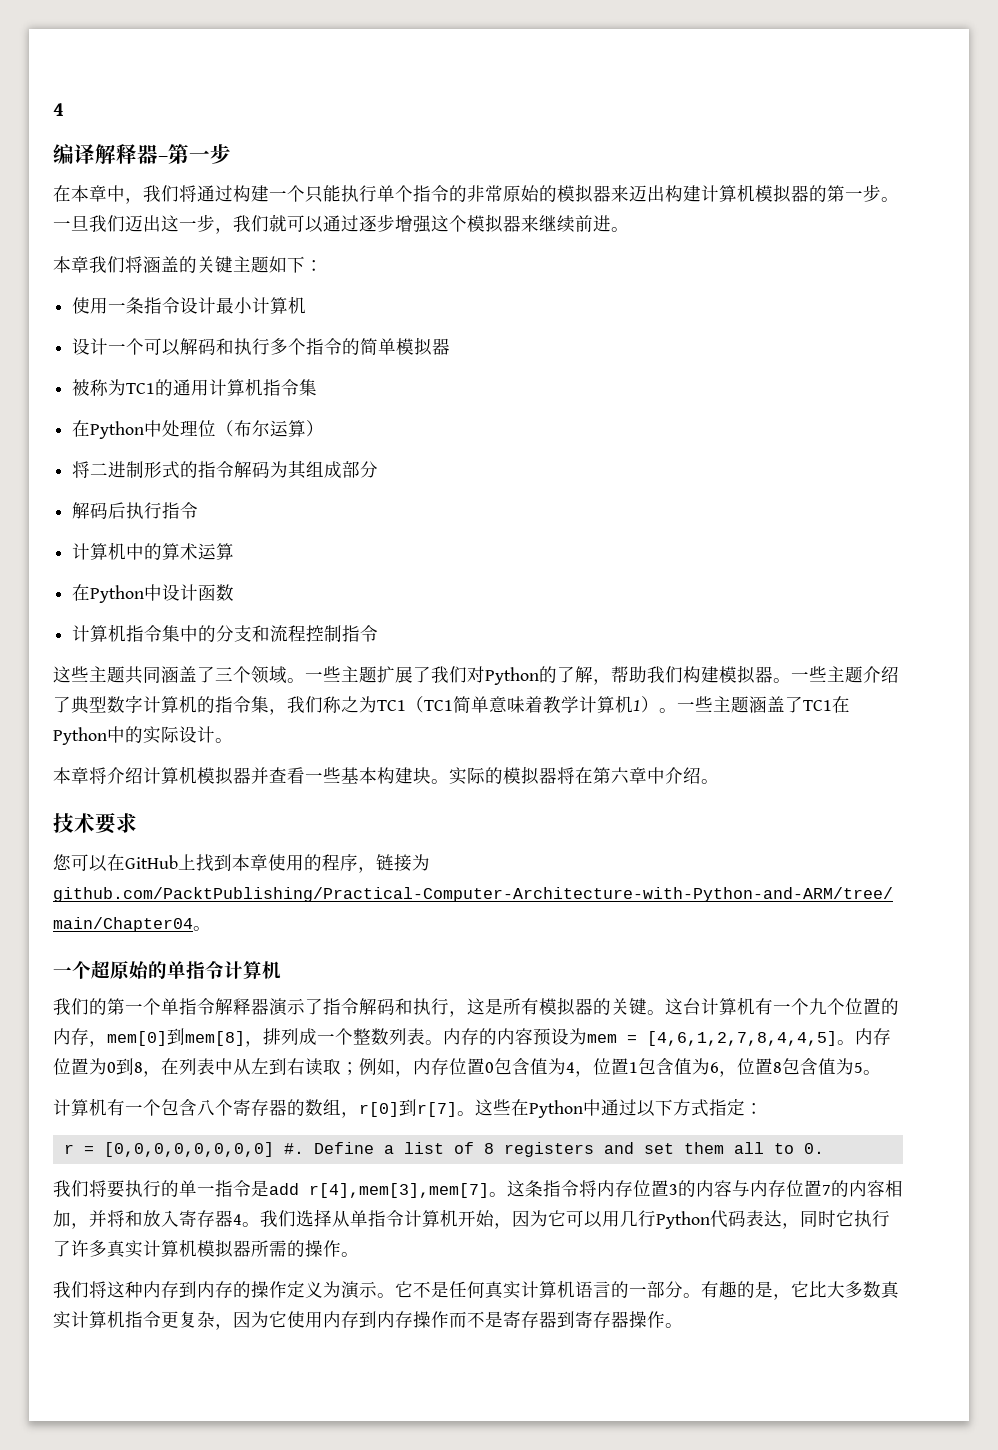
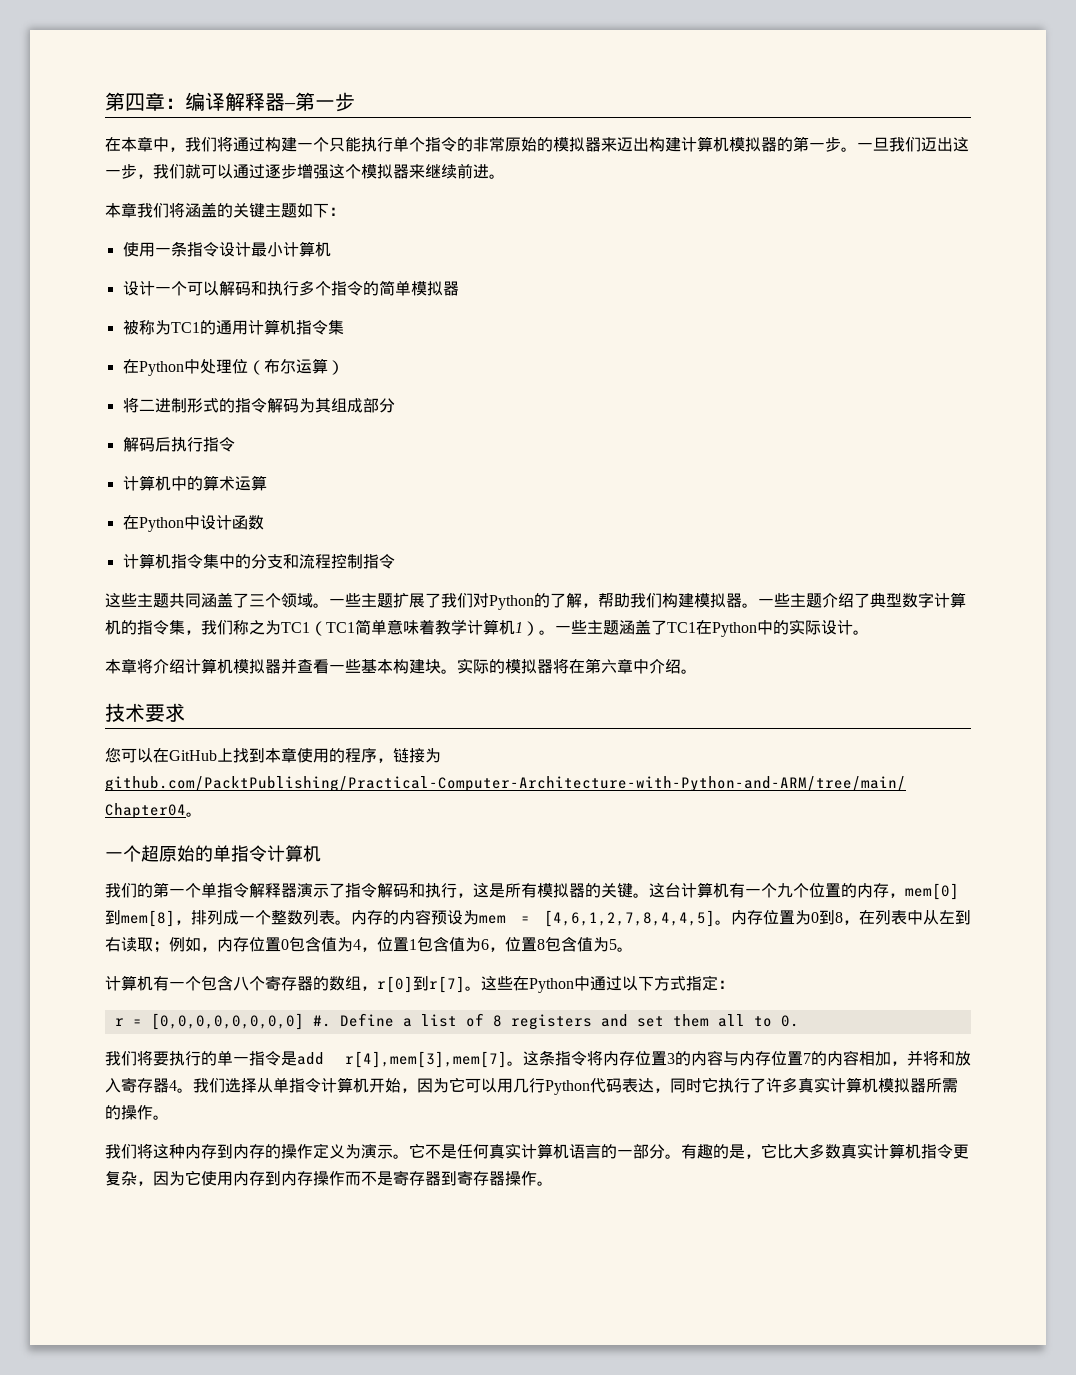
[53,103,64,116] 4 // -> [105,92,185,111] 第四章：

